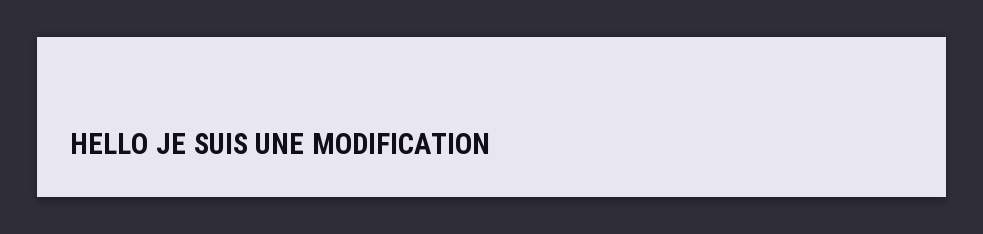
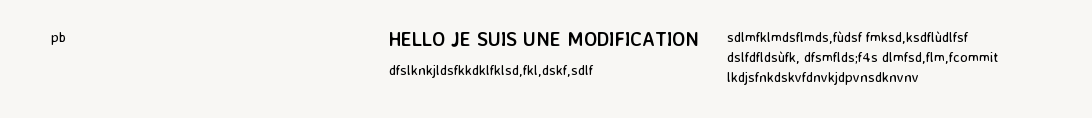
(70, 143) none -> [51,32,66,45] pb //
(491, 143) none -> [389,64,594,78] [727,31,969,44] [727,51,998,64] [727,71,919,85] // dfslknkjldsfkkdklfklsd,fkl,dskf,sdlf sdlmfklmdsflmds,fùdsf fmksd,ksdflùdlfsf dslfdfldsùfk, dfsmflds;f4s dlmfsd,flm,fcommit lkdjsfnkdskvfdnvkjdpvnsdknvnv

